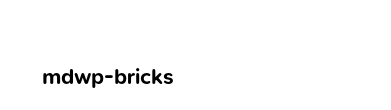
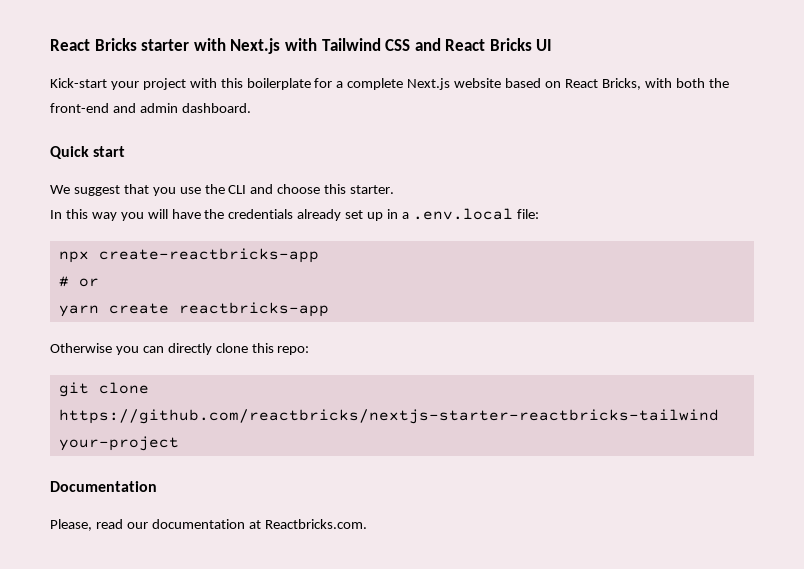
[42,68,174,88] mdwp-bricks -> [50,38,553,54] [50,78,729,90] [50,103,251,113] [50,146,126,159] [50,184,395,196] [50,208,539,221] [58,248,319,263] [58,276,99,287] [58,302,329,317] [50,343,310,355] [58,382,149,397] [58,409,719,424] [58,436,179,451] [50,481,157,492] [50,519,367,531] React Bricks starter with Next.js with Tailwind CSS and React Bricks UI // Kick-start your project with this boilerplate for a complete Next.js website based on React Bricks, with both the front-end and admin dashboard. // Quick start // We suggest that you use the CLI and choose this starter. // In this way you will have the credentials already set up in a .env.local file: // npx create-reactbricks-app // # or // yarn create reactbricks-app // Otherwise you can directly clone this repo: // git clone https://github.com/reactbricks/nextjs-starter-reactbricks-tailwind your-project // Documentation // Please, read our documentation at Reactbricks.com.

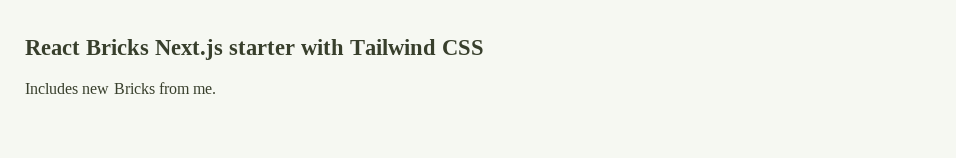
[50,38,137,51] React Bricks -> [25,39,224,60] React Bricks Next.js
[230,38,317,54] Next.js with -> (345, 47) none
[414,38,553,51] [50,78,729,90] [50,103,251,113] [50,146,126,159] [50,184,395,196] [50,208,539,221] [58,248,319,263] [58,276,99,287] [58,302,329,317] [50,343,310,355] [58,382,149,397] [58,409,719,424] [58,436,179,451] [50,481,157,492] [50,519,367,531] and React Bricks UI // Kick-start your project with this boilerplate for a complete Next.js website based on React Bricks, with both the front-end and admin dashboard. // Quick start // We suggest that you use the CLI and choose this starter. // In this way you will have the credentials already set up in a .env.local file: // npx create-reactbricks-app // # or // yarn create reactbricks-app // Otherwise you can directly clone this repo: // git clone https://github.com/reactbricks/nextjs-starter-reactbricks-tailwind your-project // Documentation // Please, read our documentation at Reactbricks.com. -> [25,82,217,94] // Includes new Bricks from me.

